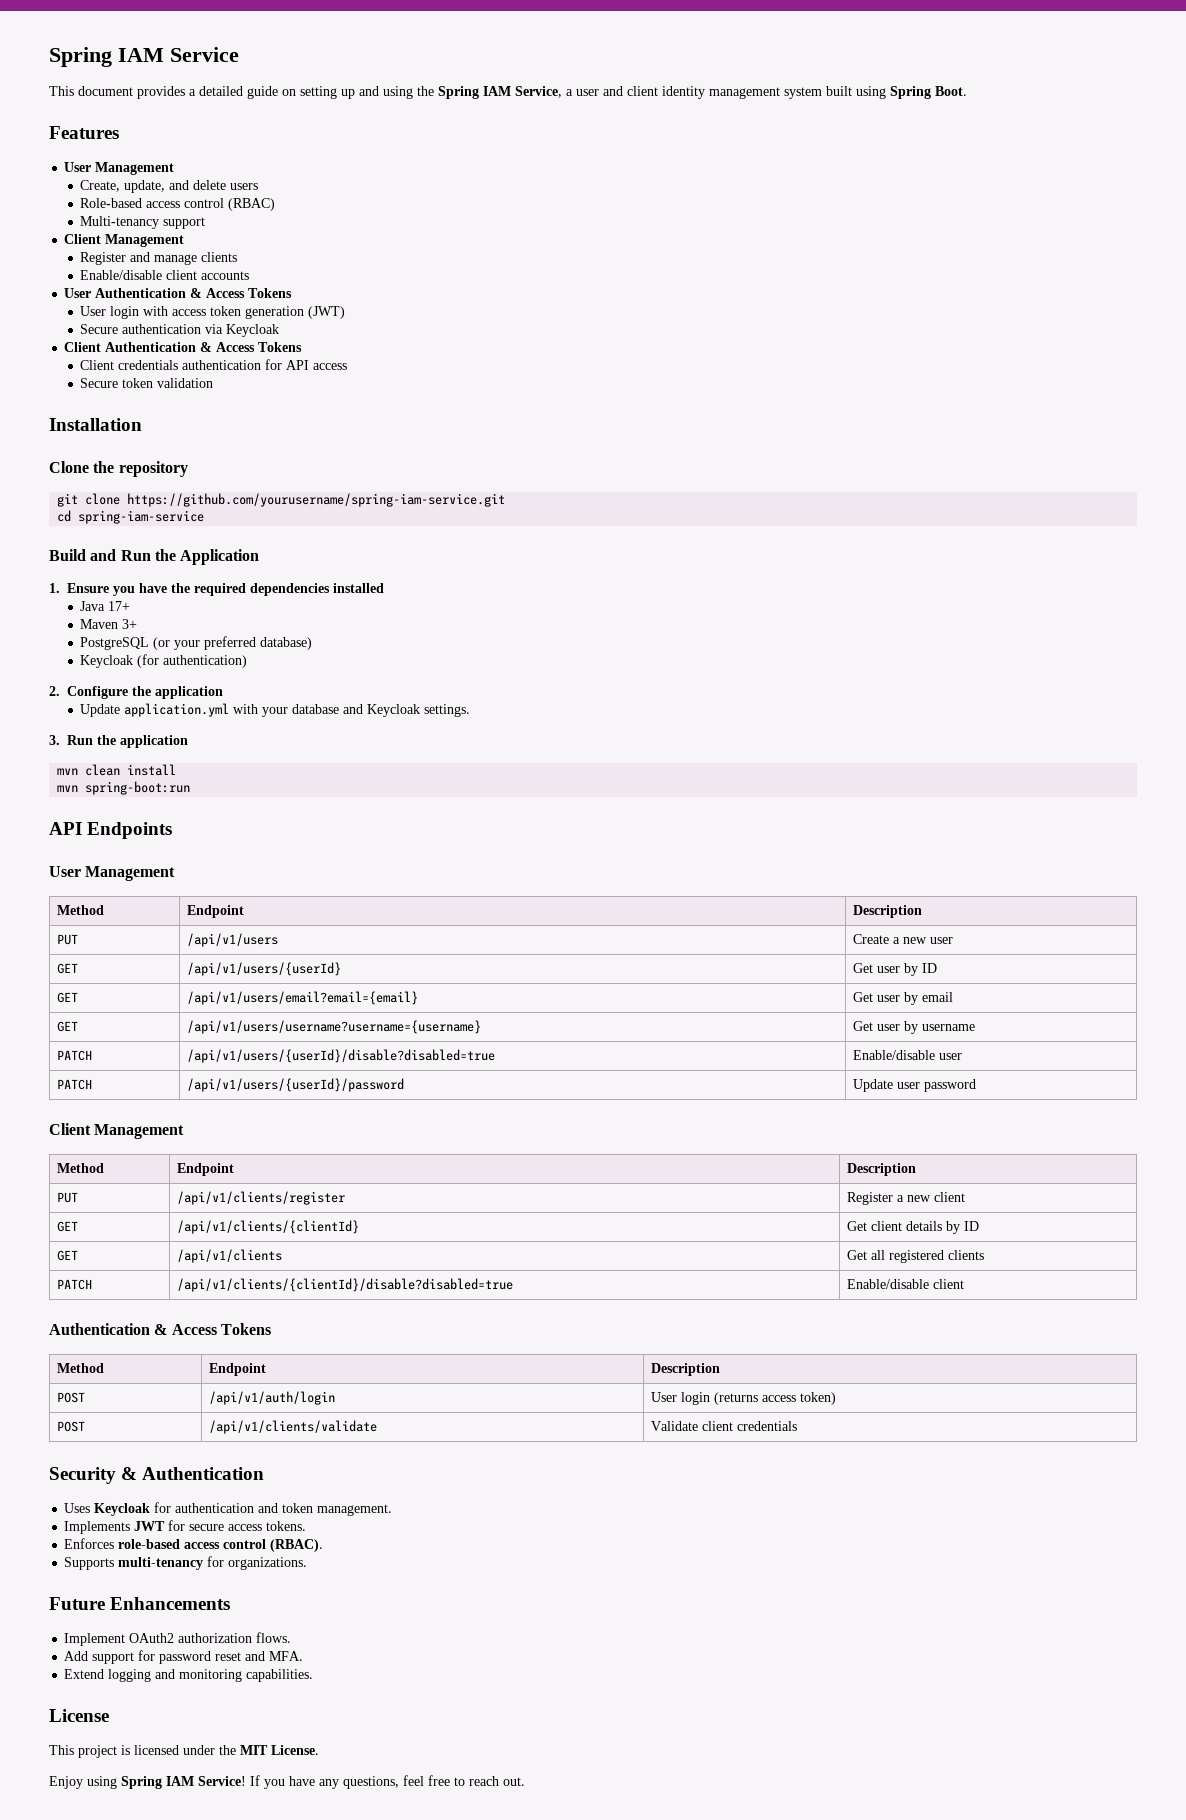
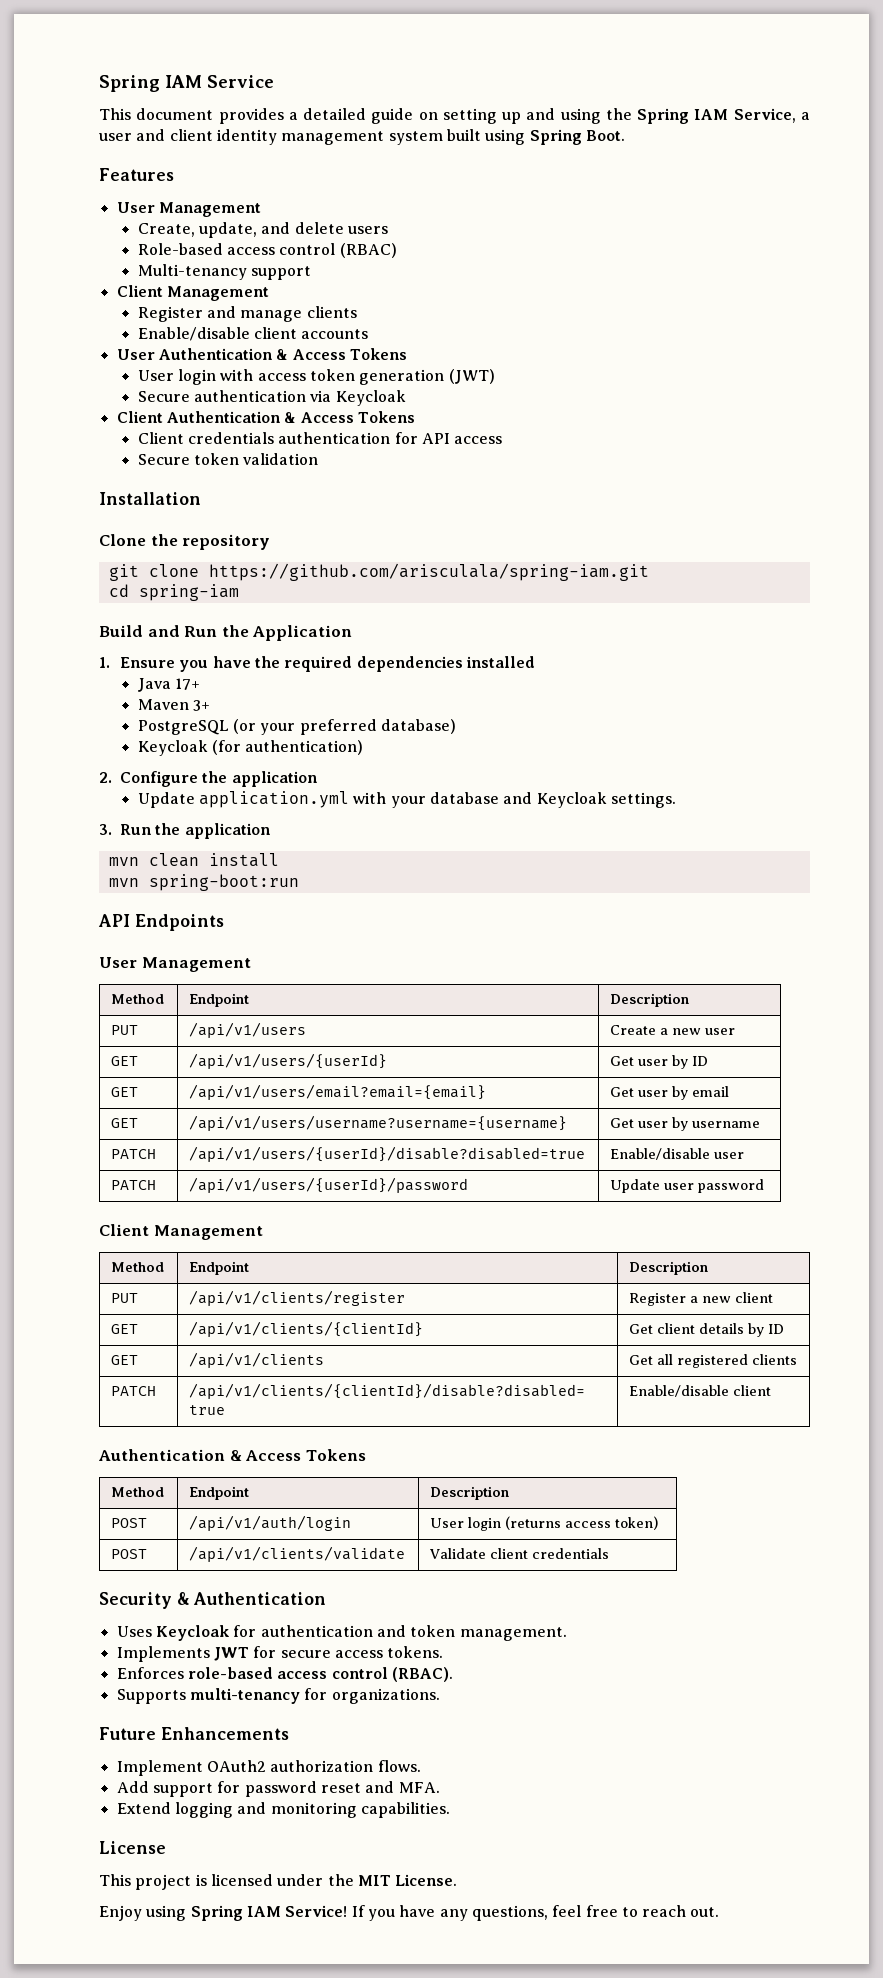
[127,493,506,507] https://github.com/yourusername/spring-iam-service.git -> [208,563,649,581] https://github.com/arisculala/spring-iam.git
[78,510,205,524] spring-iam-service -> [138,584,239,601] spring-iam

